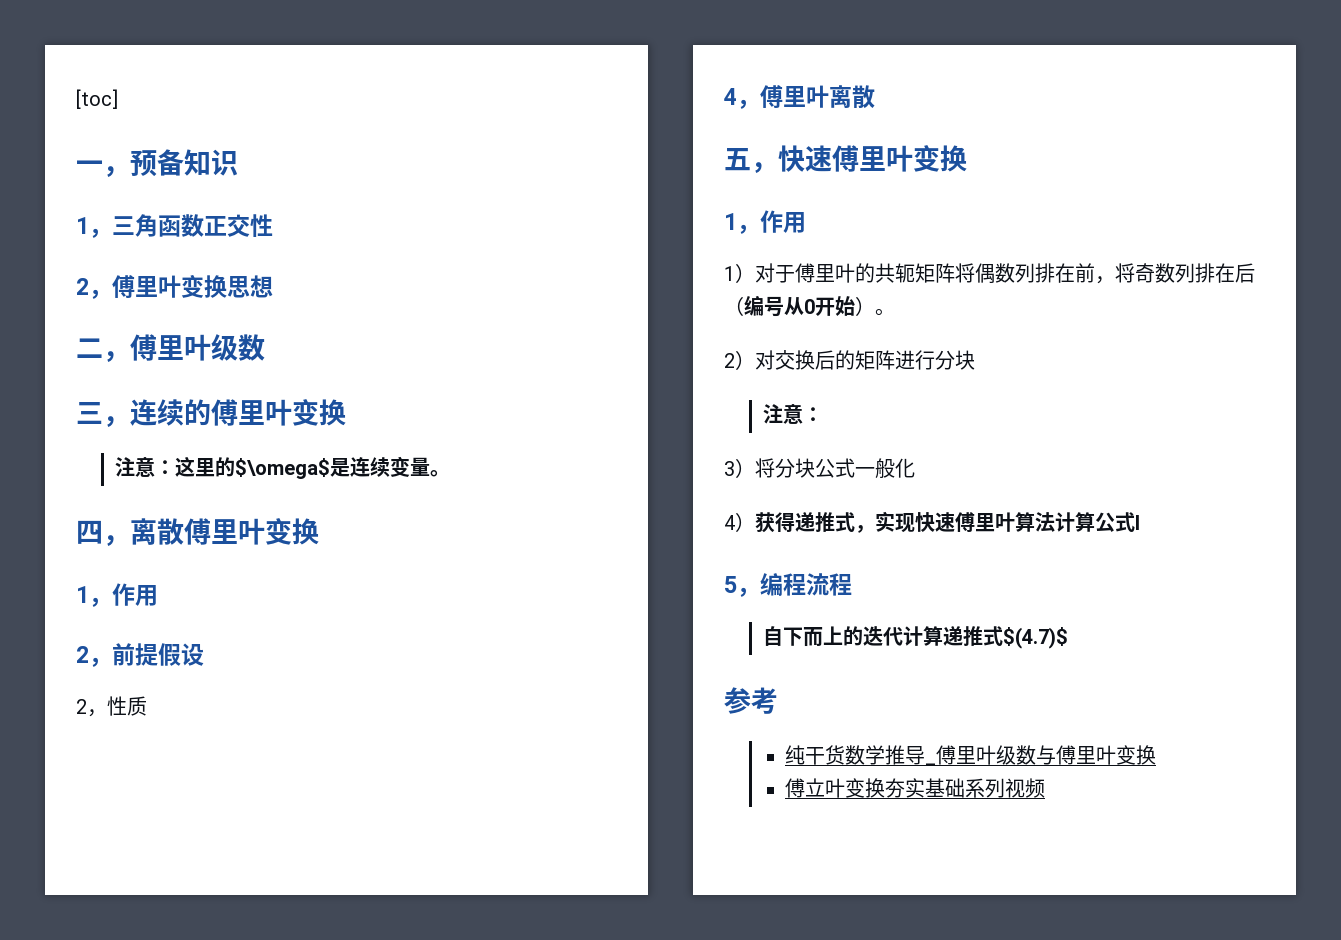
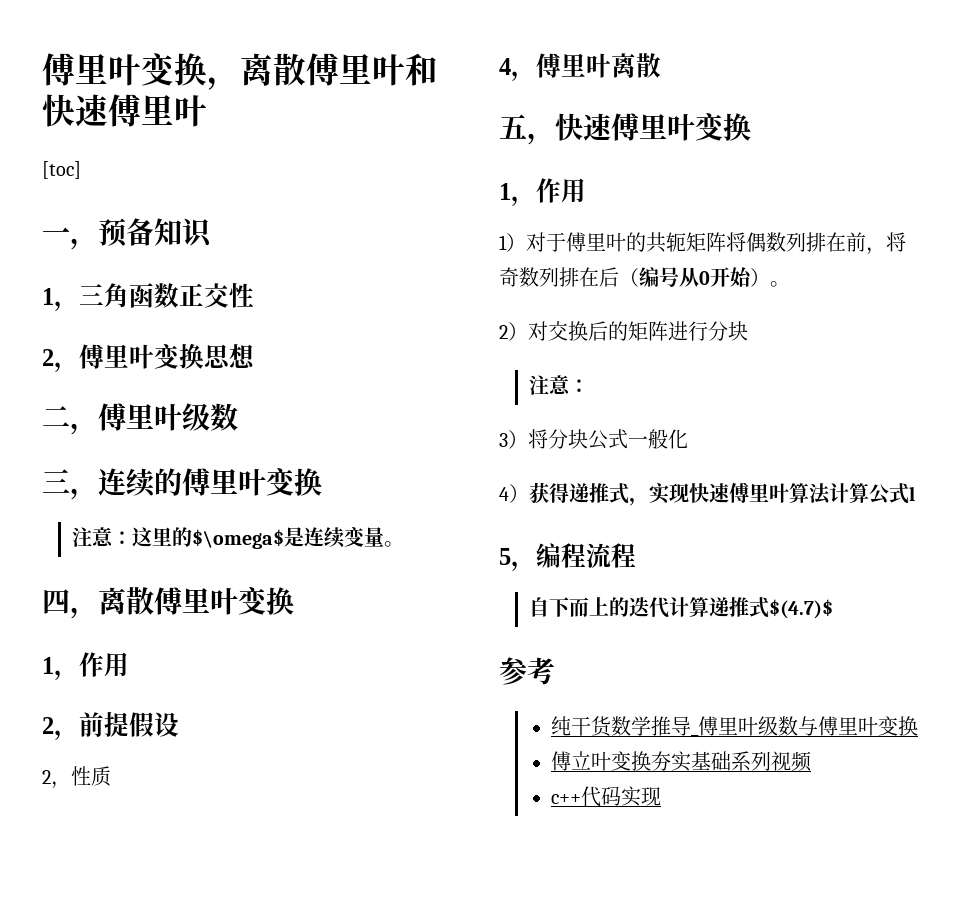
(76, 99) none -> [42,53,438,90] [42,94,207,127] 傅里叶变换，离散傅里叶和快速傅里叶 //
(1046, 788) none -> [550,786,661,807] // c++代码实现

